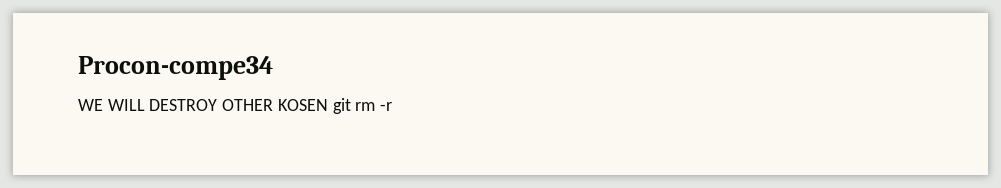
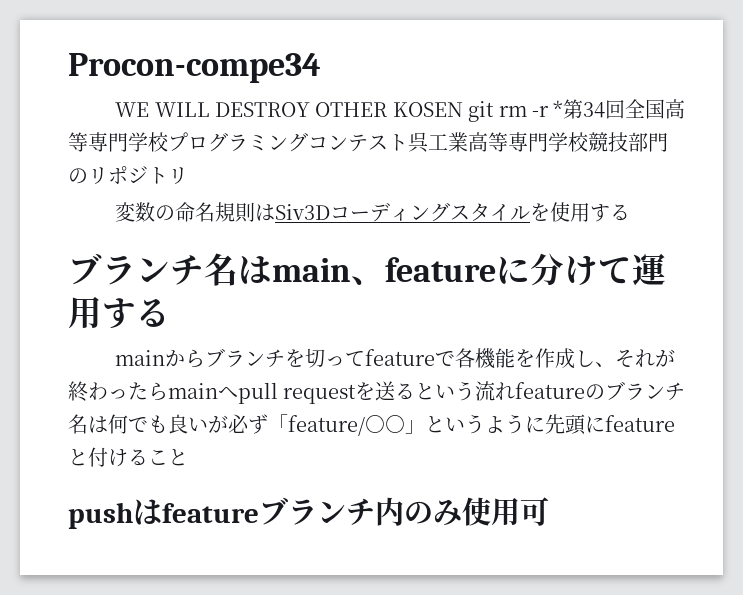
(393, 106) none -> [553,99,686,119] [68,132,668,153] [68,166,188,184] [115,202,631,223] [68,253,666,286] [68,296,170,329] [115,348,676,369] [68,381,686,404] [68,414,675,436] [68,447,188,467] [68,497,549,529] *第34回全国高等専門学校プログラミングコンテスト呉工業高等専門学校競技部門のリポジトリ // 変数の命名規則はSiv3Dコーディングスタイルを使用する // ブランチ名はmain、featureに分けて運用する // mainからブランチを切ってfeatureで各機能を作成し、それが終わったらmainへpull requestを送るという流れfeatureのブランチ名は何でも良いが必ず「feature/○○」というように先頭にfeatureと付けること // pushはfeatureブランチ内のみ使用可

